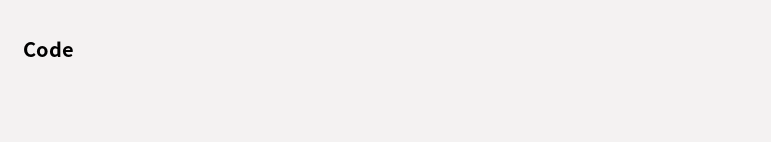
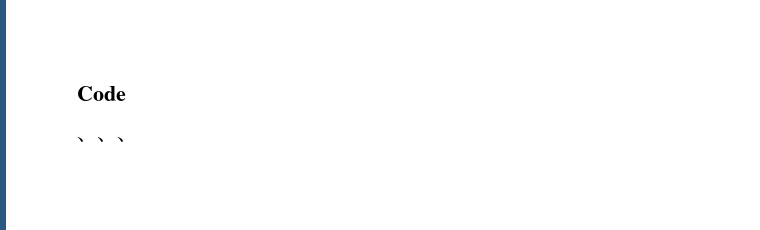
(74, 49) none -> [77,137,137,142] // 、、、

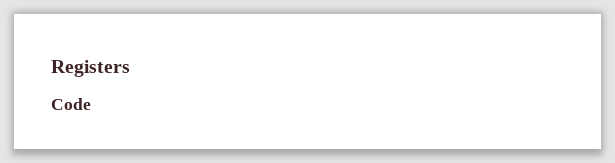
(77, 93) none -> [51,60,130,77] Registers //
[77,137,137,142] // 、、、 -> (91, 104) none

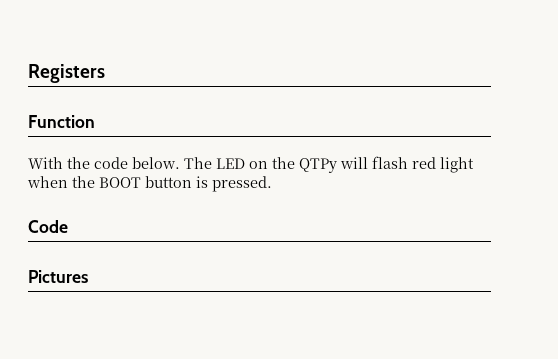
(130, 68) none -> [28,115,95,128] [28,156,474,173] [27,176,272,192] // Function // With the code below. The LED on the QTPy will flash red light when the BOOT button is pressed.
(91, 104) none -> [28,270,88,283] // Pictures

